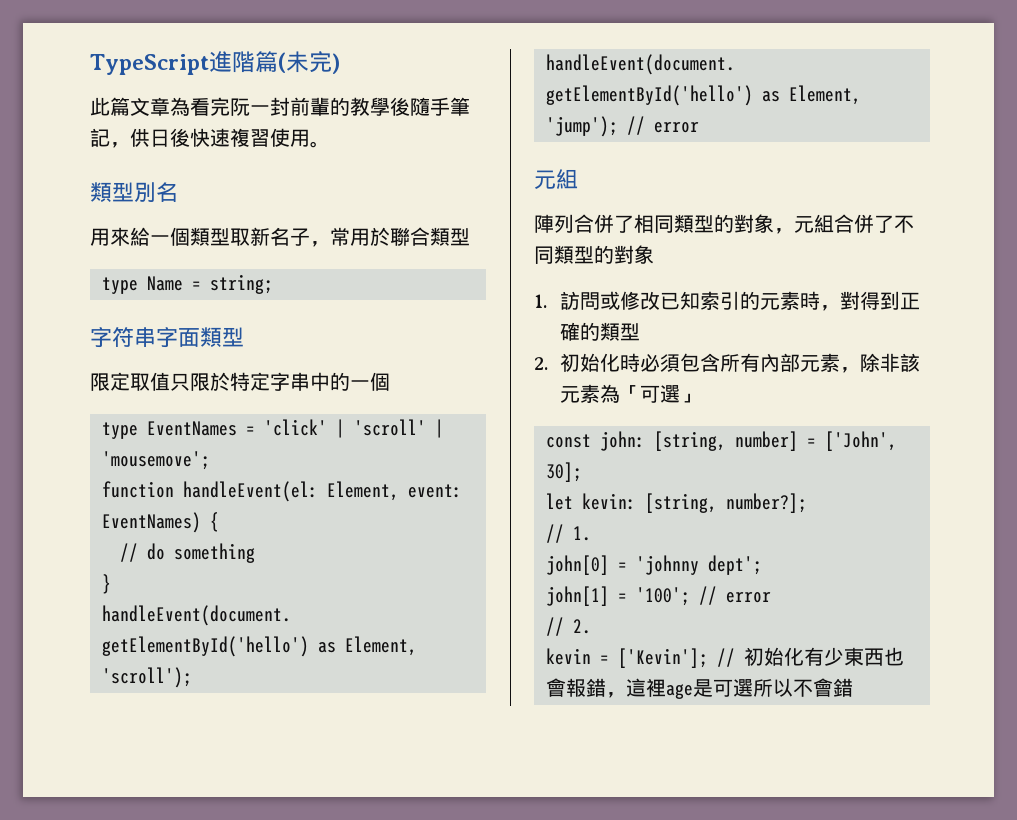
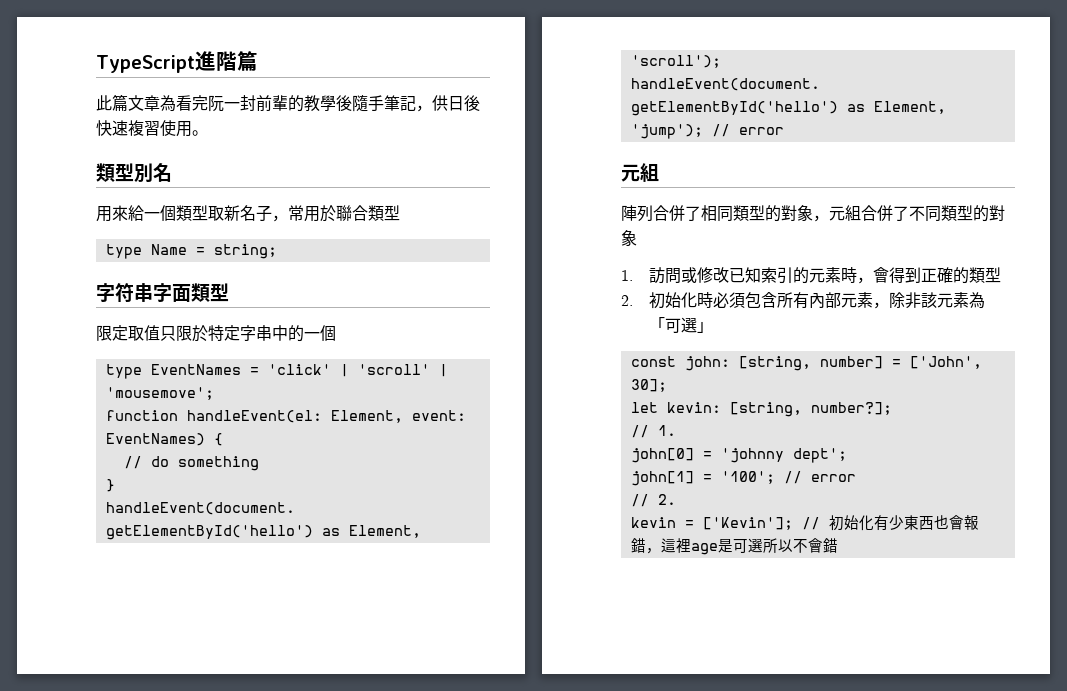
[277,51,340,74] (未完) -> (258, 61) none
[840,291,861,310] 對 -> [872,267,889,283] 會

